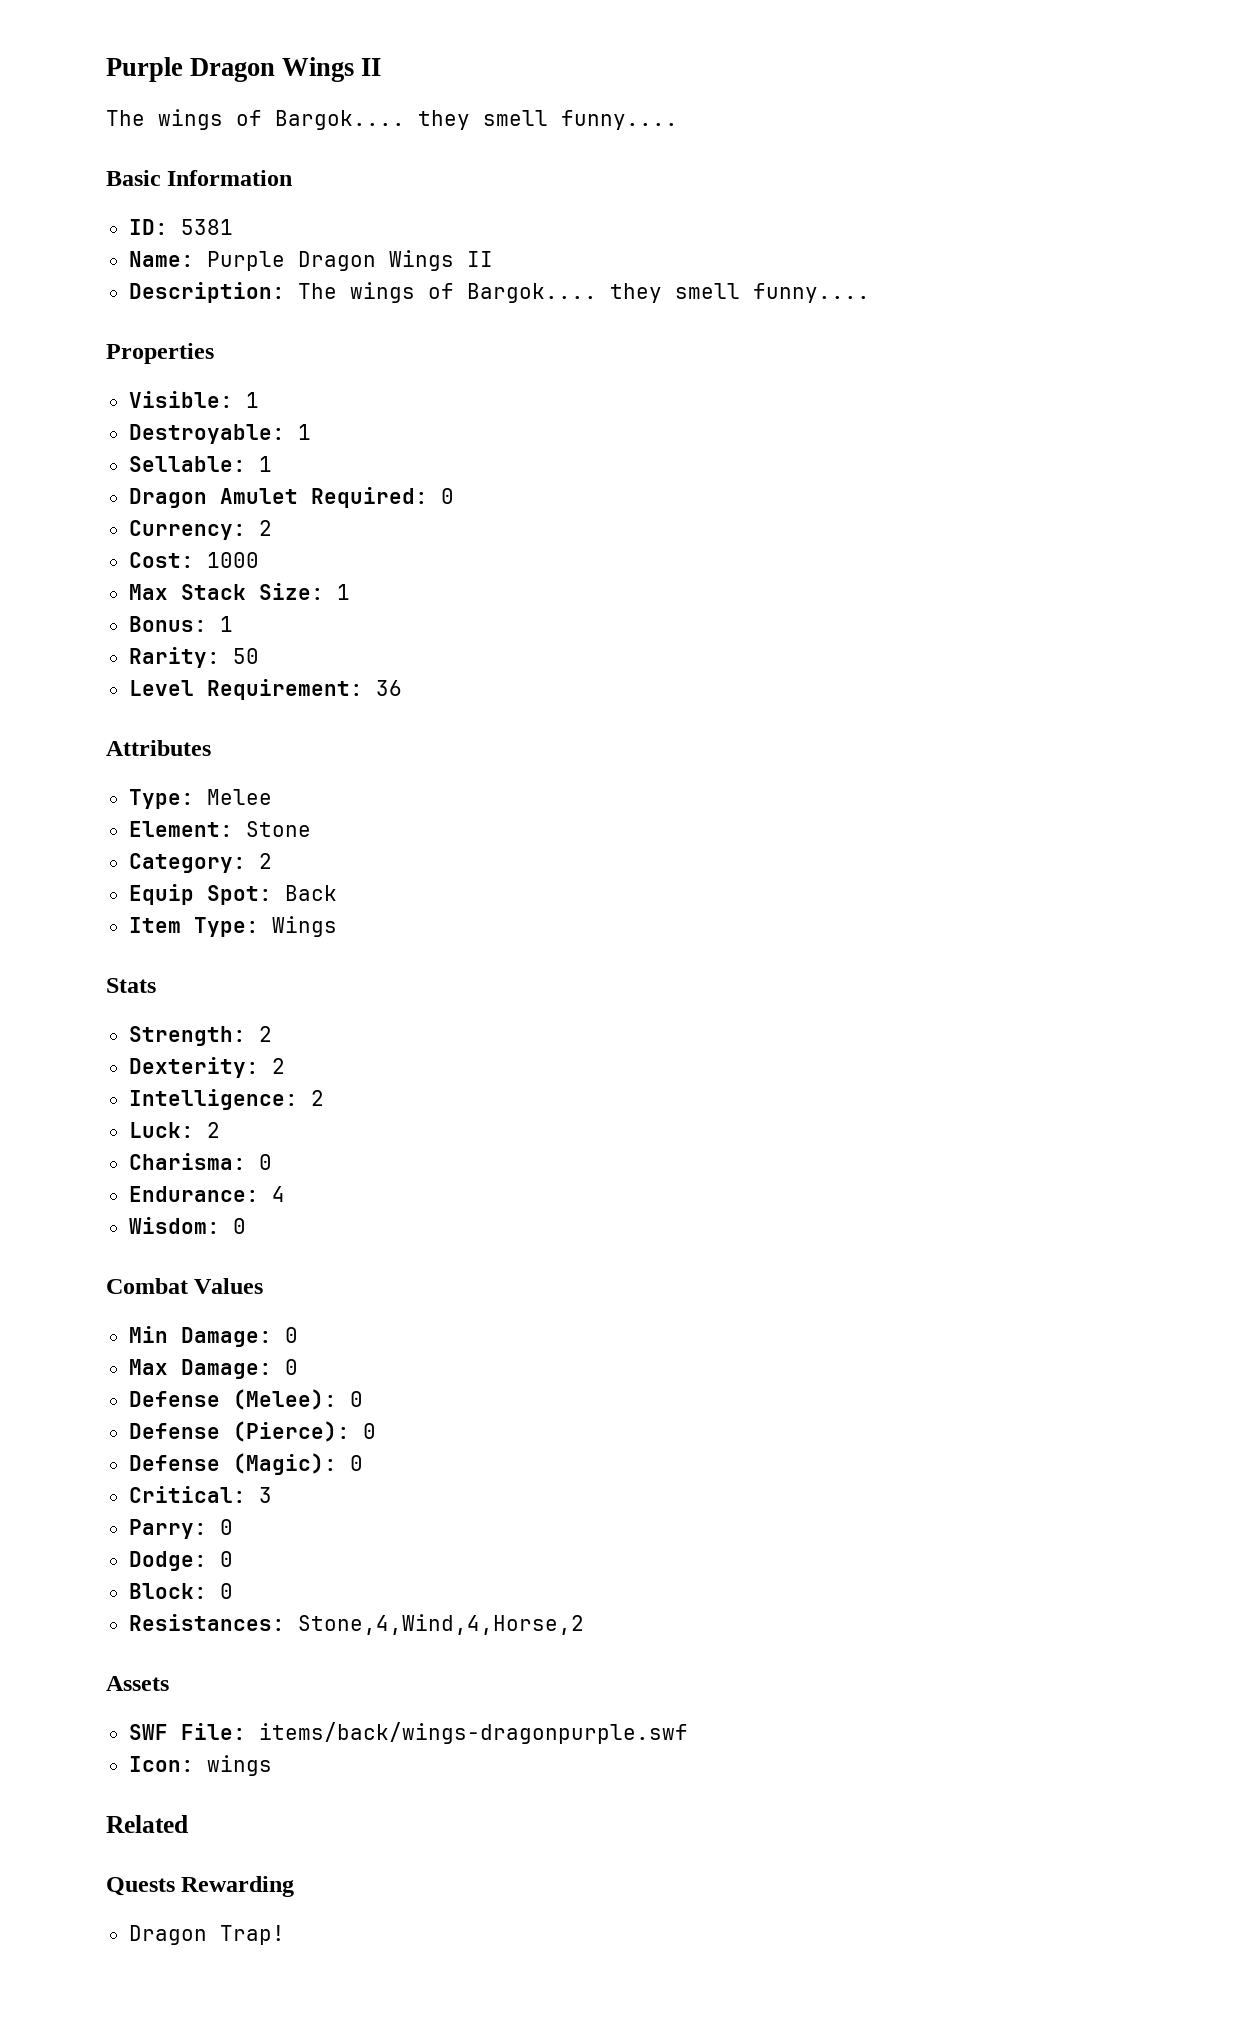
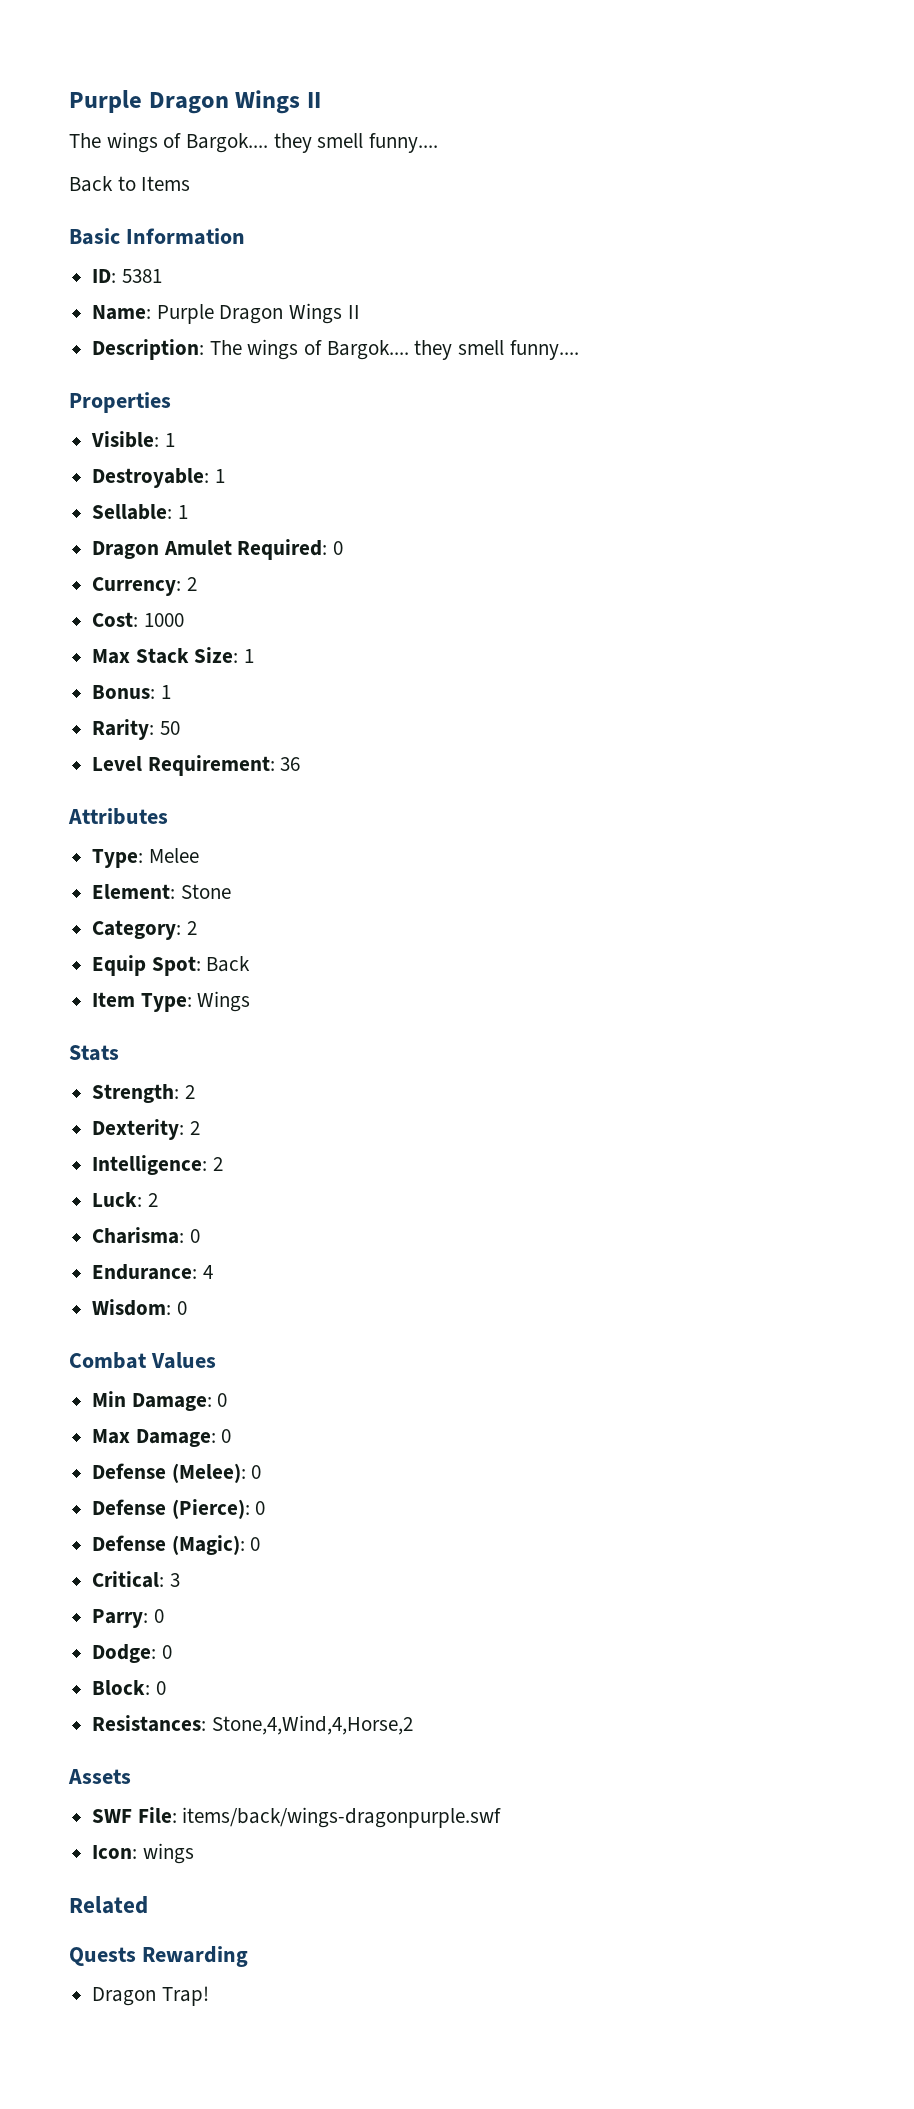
(678, 120) none -> [69,176,191,192] // Back to Items

